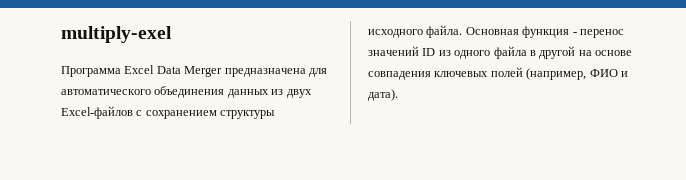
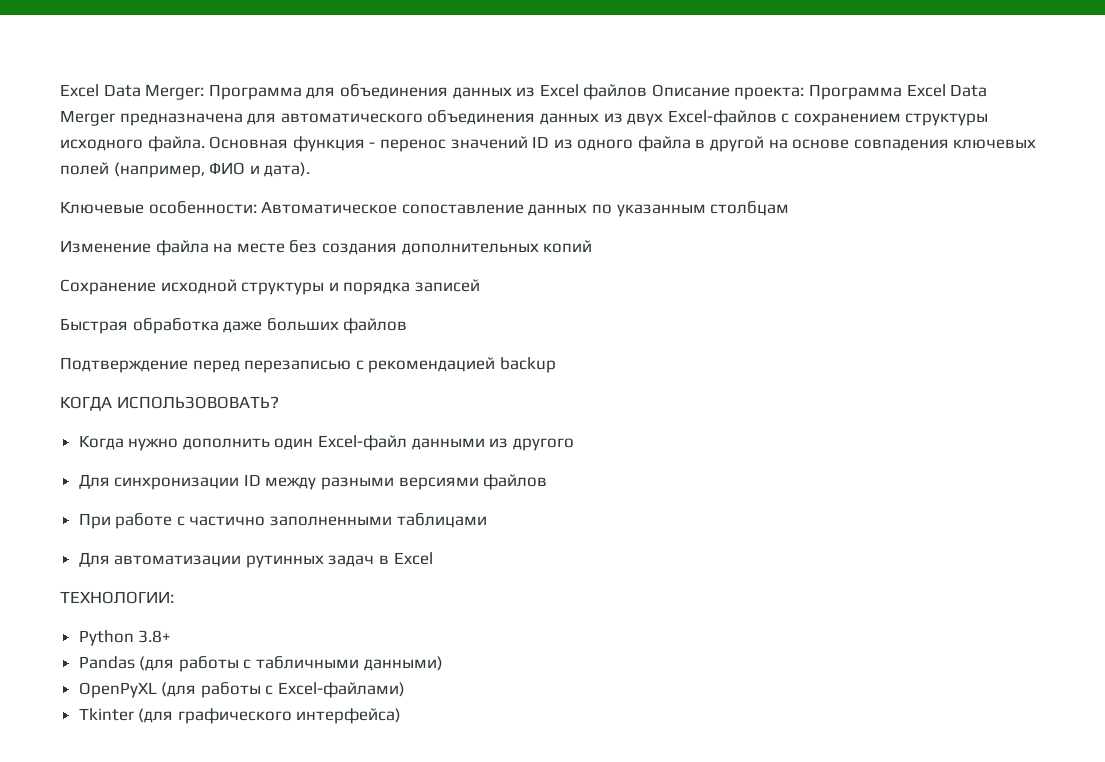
[61,26,172,43] multiply-exel // -> [60,84,805,100] Excel Data Merger: Программа для объединения данных из Excel файлов Описание проекта:
(398, 95) none -> [60,201,790,217] [60,240,593,256] [60,279,480,295] [60,318,408,334] [60,357,556,373] [60,396,279,411] [78,435,574,451] [78,474,548,490] [78,513,487,529] [78,552,433,568] [60,591,174,604] [78,630,172,646] [78,656,443,672] [78,682,406,698] [78,708,402,724] // Ключевые особенности: Автоматическое сопоставление данных по указанным столбцам // Изменение файла на месте без создания дополнительных копий // Сохранение исходной структуры и порядка записей // Быстрая обработка даже больших файлов // Подтверждение перед перезаписью с рекомендацией backup // КОГДА ИСПОЛЬЗОВОВАТЬ? // Когда нужно дополнить один Excel-файл данными из другого // Для синхронизации ID между разными версиями файлов // При работе с частично заполненными таблицами // Для автоматизации рутинных задач в Excel // ТЕХНОЛОГИИ: // Python 3.8+ // Pandas (для работы с табличными данными) // OpenPyXL (для работы с Excel-файлами) // Tkinter (для графического интерфейса)

